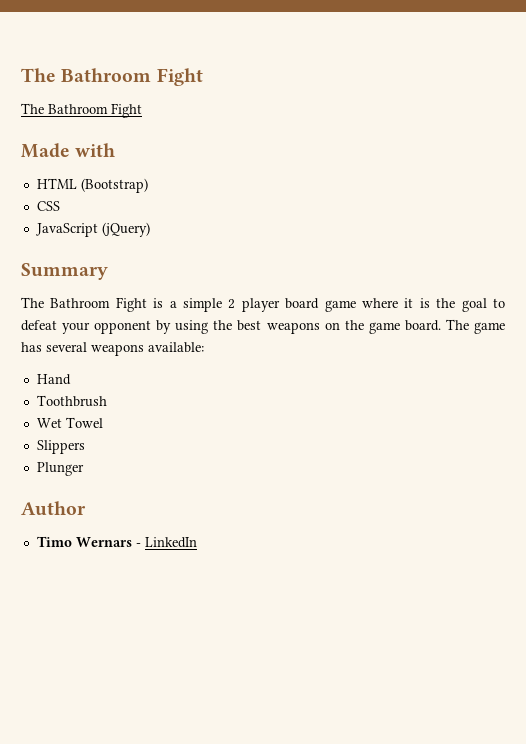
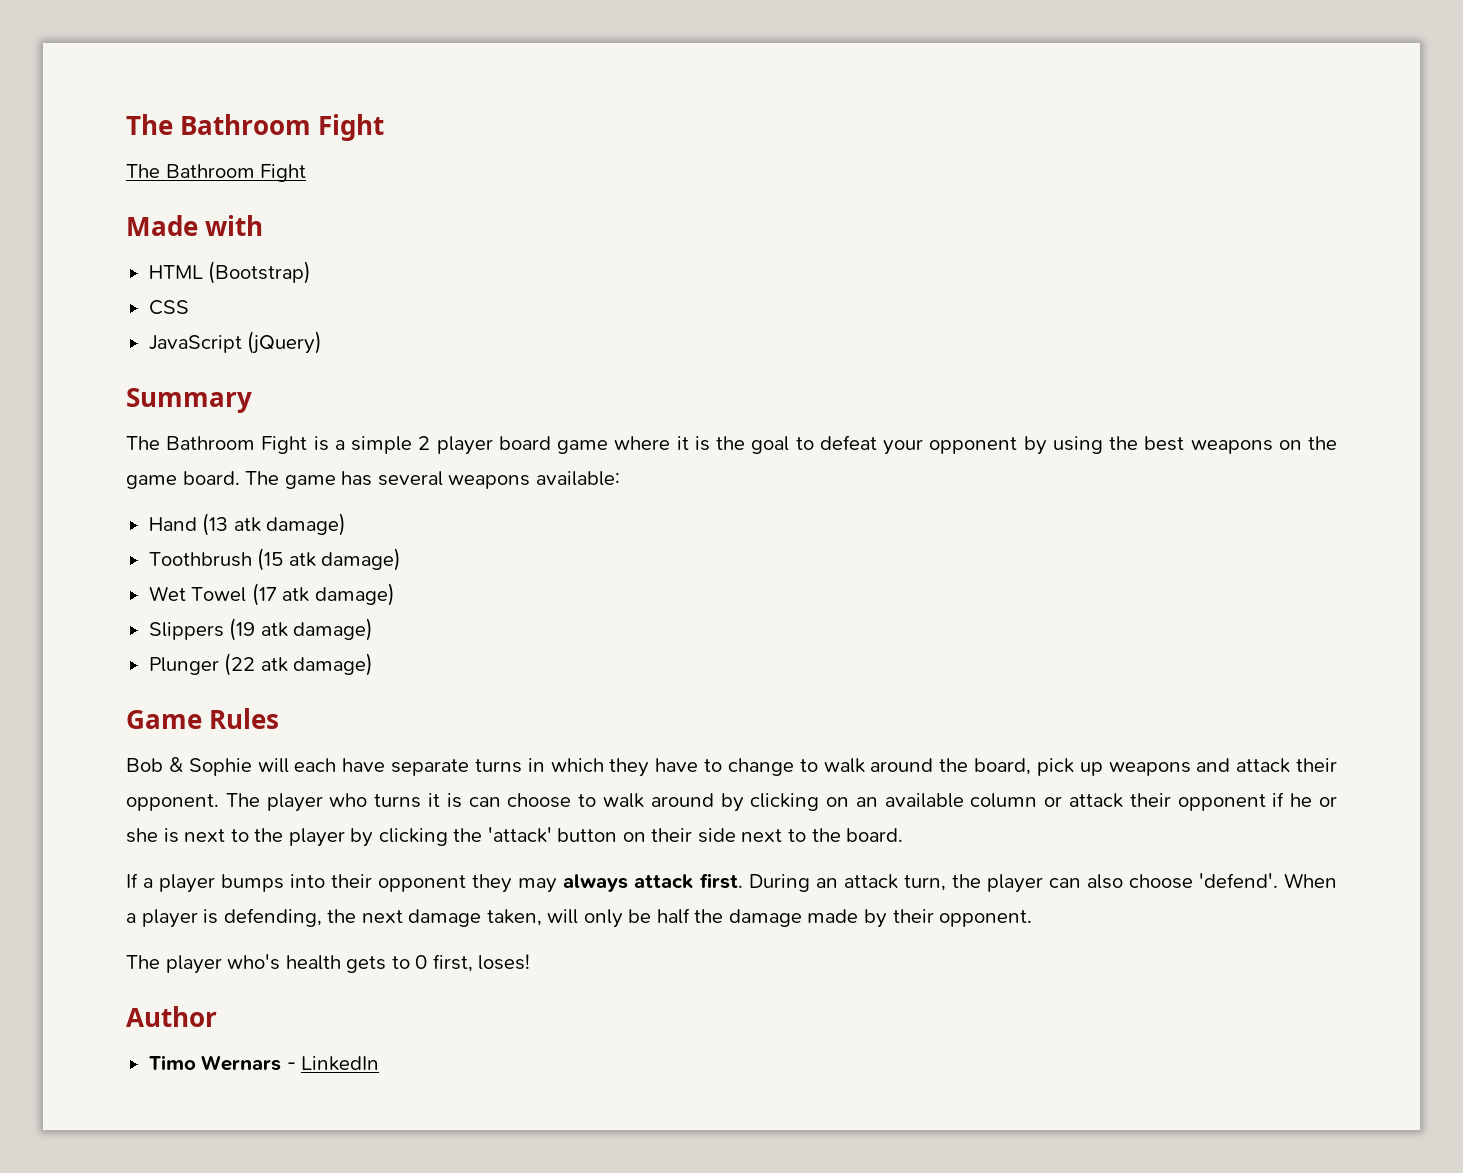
[36,395,107,407] [36,417,103,428] [36,440,85,454] [36,462,84,476] // Toothbrush // Wet Towel // Slippers // Plunger -> [202,513,347,536] [148,548,402,571] [148,583,395,606] [148,618,374,641] [148,653,374,676] [126,708,280,729] [126,757,1338,777] [126,792,1337,812] [126,827,904,847] [126,873,1337,893] [126,908,1033,928] [126,954,531,974] (13 atk damage) // Toothbrush (15 atk damage) // Wet Towel (17 atk damage) // Slippers (19 atk damage) // Plunger (22 atk damage) // Game Rules // Bob & Sophie will each have separate turns in which they have to change to walk around the board, pick up weapons and attack their opponent. The player who turns it is can choose to walk around by clicking on an available column or attack their opponent if he or she is next to the player by clicking the 'attack' button on their side next to the board. // If a player bumps into their opponent they may always attack first. During an attack turn, the player can also choose 'defend'. When a player is defending, the next damage taken, will only be half the damage made by their opponent. // The player who's health gets to 0 first, loses!

